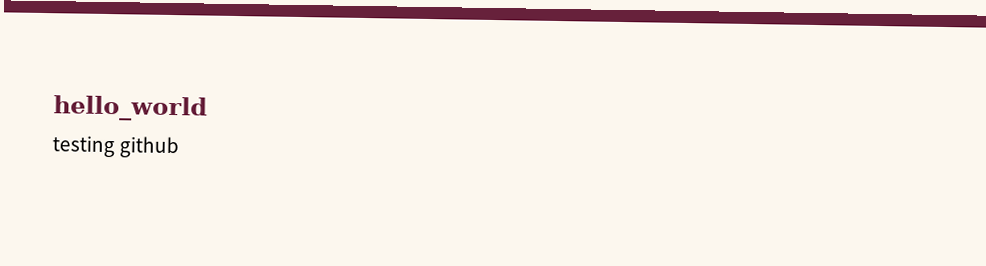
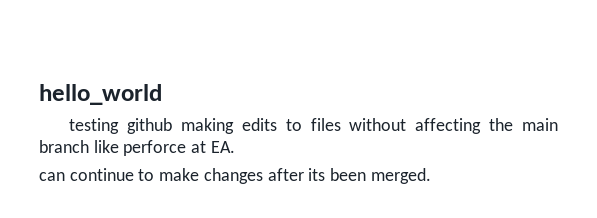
(180, 147) none -> [180,118,558,134] [39,140,235,156] [39,168,431,184] making edits to files without affecting the main branch like perforce at EA. // can continue to make changes after its been merged.

